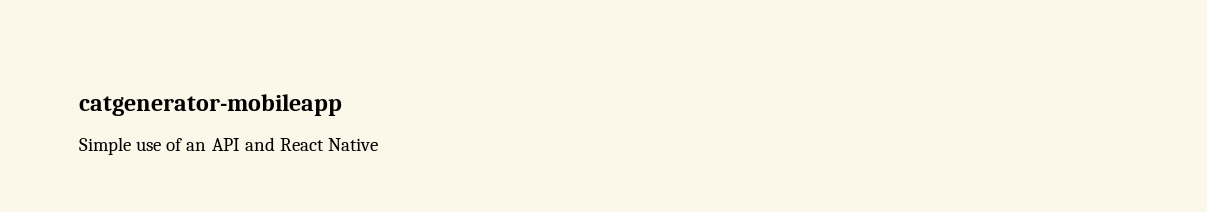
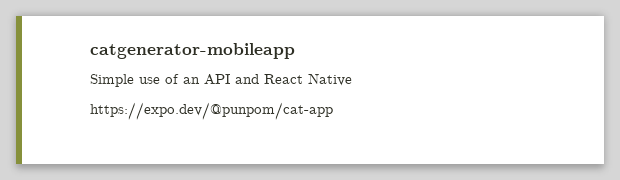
(378, 144) none -> [90,102,333,120] // https://expo.dev/@punpom/cat-app

